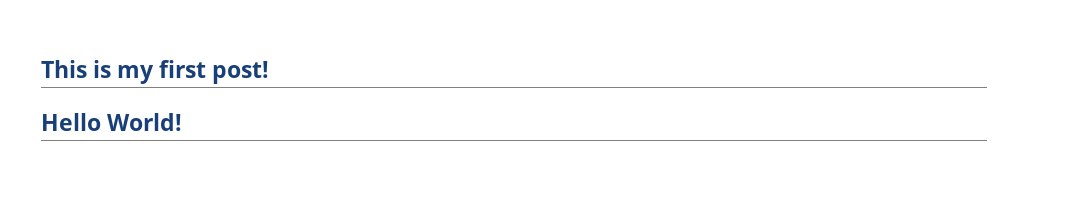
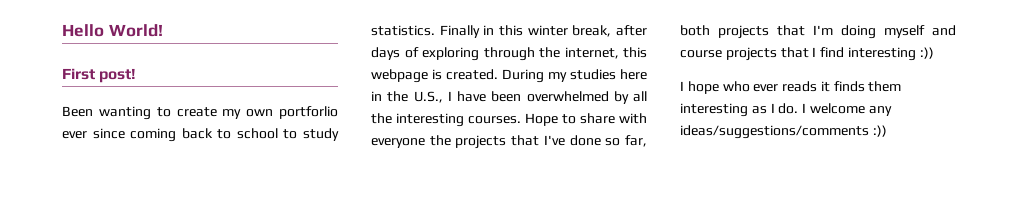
[41,60,270,84] [41,113,183,131] This is my first post! // Hello World! -> [62,24,163,37] [62,68,137,83] [62,106,338,120] [62,128,339,142] [371,25,647,38] [371,47,647,61] [371,69,647,83] [371,91,647,104] [371,113,647,127] [371,135,647,149] [680,25,956,39] [680,47,934,61] [680,81,902,94] [680,103,892,117] [680,125,887,139] Hello World! // First post! // Been wanting to create my own portforlio ever since coming back to school to study statistics. Finally in this winter break, after days of exploring through the internet, this webpage is created. During my studies here in the U.S., I have been overwhelmed by all the interesting courses. Hope to share with everyone the projects that I've done so far, both projects that I'm doing myself and course projects that I find interesting :)) // I hope who ever reads it finds them interesting as I do. I welcome any ideas/suggestions/comments :))

